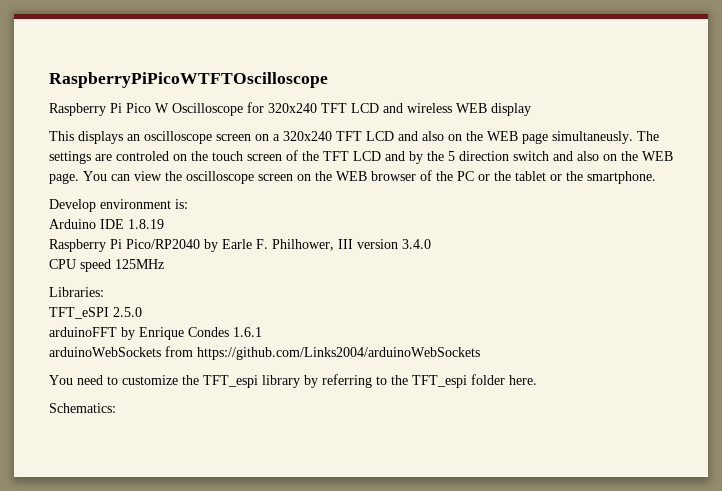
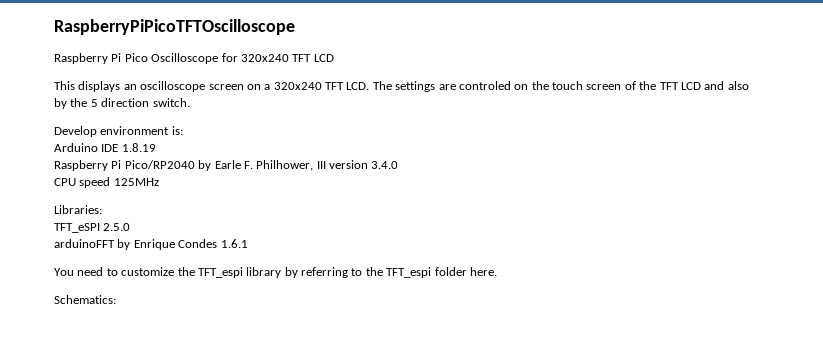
[49,72,328,88] RaspberryPiPicoWTFTOscilloscope -> [54,19,295,35] RaspberryPiPicoTFTOscilloscope
[155,103,169,113] W -> (148, 57) none
[383,103,531,116] and wireless WEB display -> (334, 58) none
[366,131,633,144] LCD and also on the WEB page simultaneusly. -> [346,82,370,90] LCD.
(405, 156) none -> [727,81,749,90] also
[513,151,673,161] [49,170,656,184] switch and also on the WEB page. You can view the oscilloscope screen on the WEB browser of the PC or the tablet or the smartphone. -> [152,98,190,107] switch.
[49,346,480,360] // arduinoWebSockets from https://github.com/Links2004/arduinoWebSockets -> (248, 243) none

